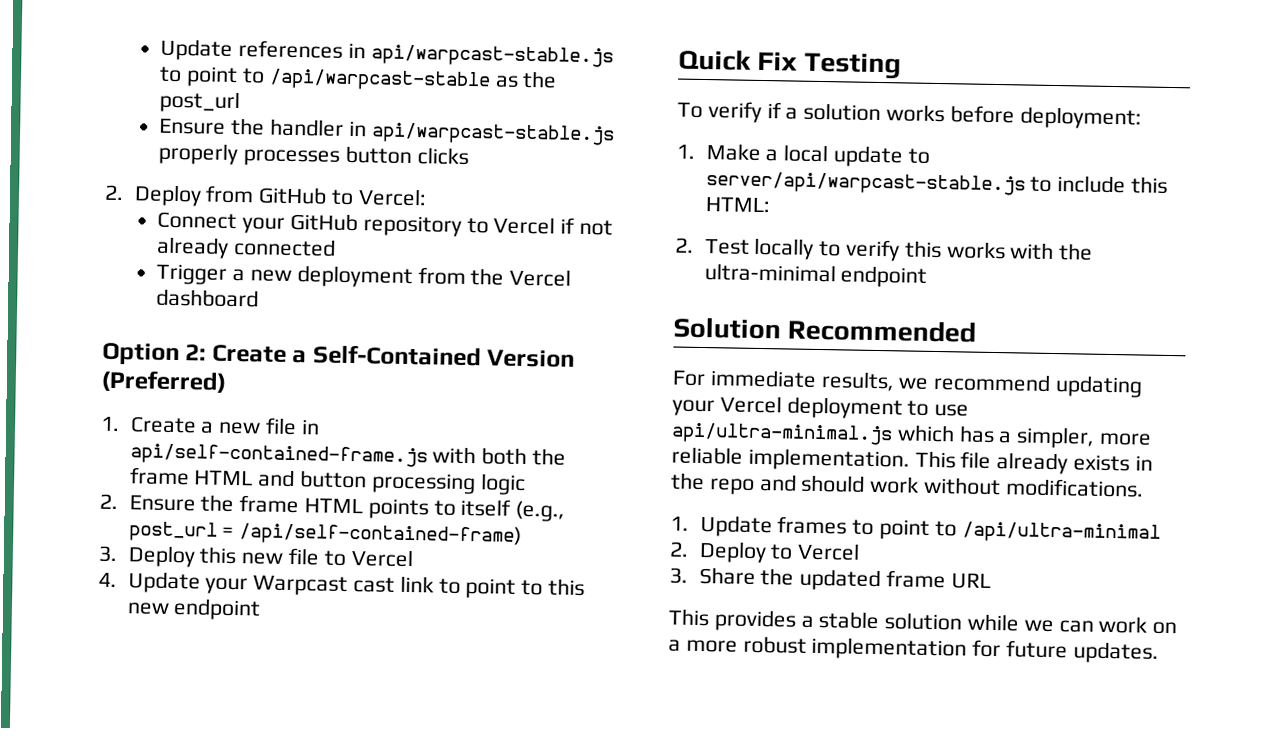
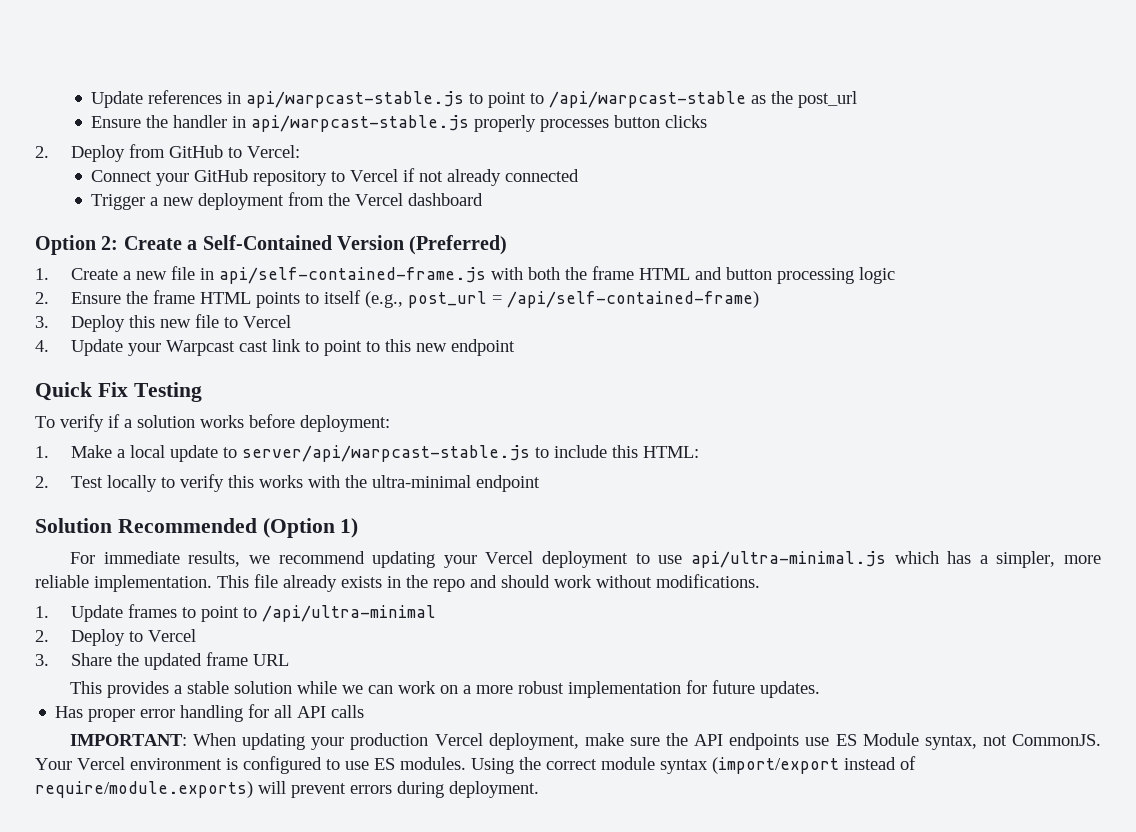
(977, 331) none -> [262,518,359,538] (Option 1)
(1159, 652) none -> [55,704,365,722] [70,733,1101,750] [35,756,916,774] [35,781,539,798] // Has proper error handling for all API calls // IMPORTANT: When updating your production Vercel deployment, make sure the API endpoints use ES Module syntax, not CommonJS. Your Vercel environment is configured to use ES modules. Using the correct module syntax (import/export instead of require/module.exports) will prevent errors during deployment.

